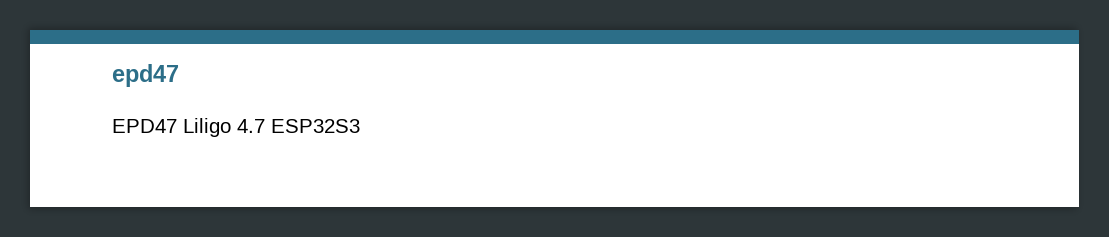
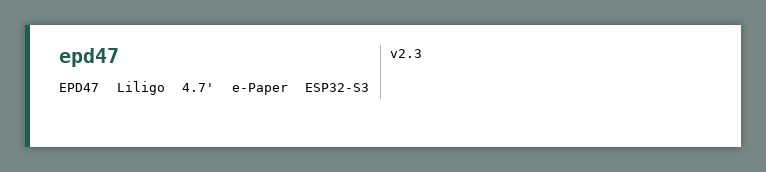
[237,119,360,133] 4.7 ESP32S3 -> [182,83,369,95] [390,49,422,58] 4.7' e-Paper ESP32-S3 v2.3

